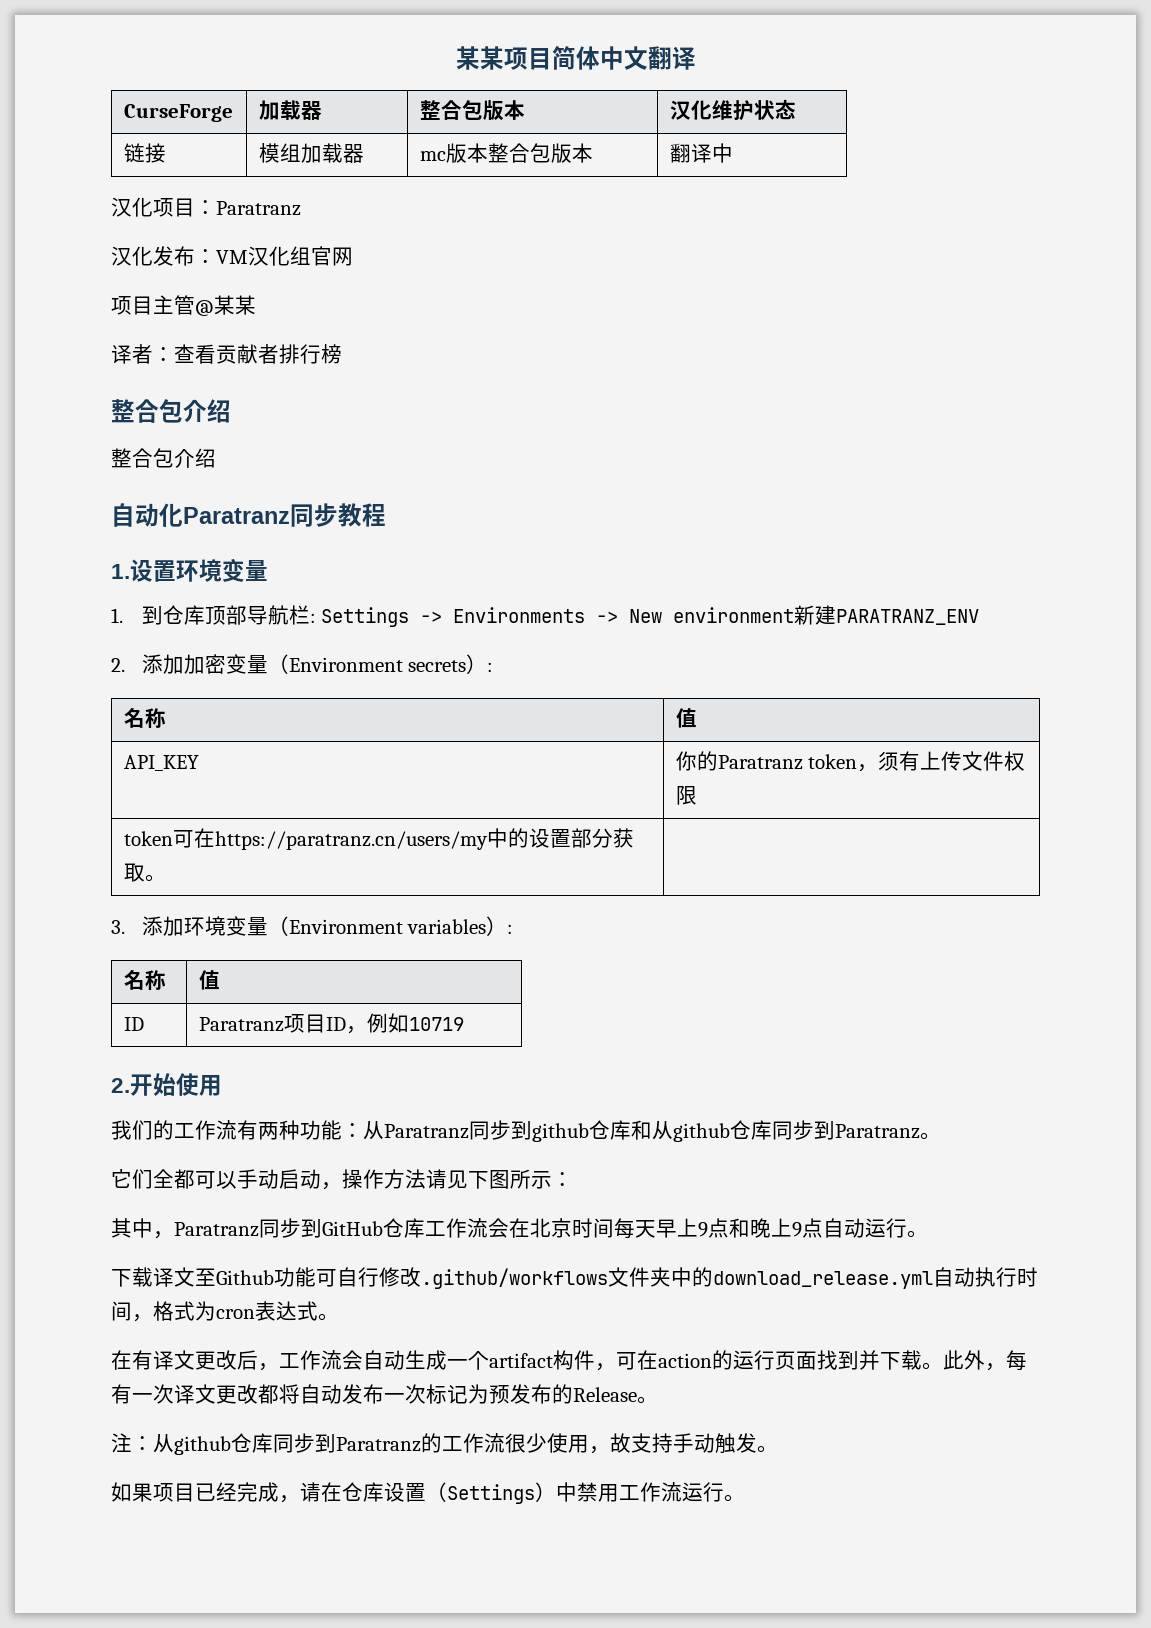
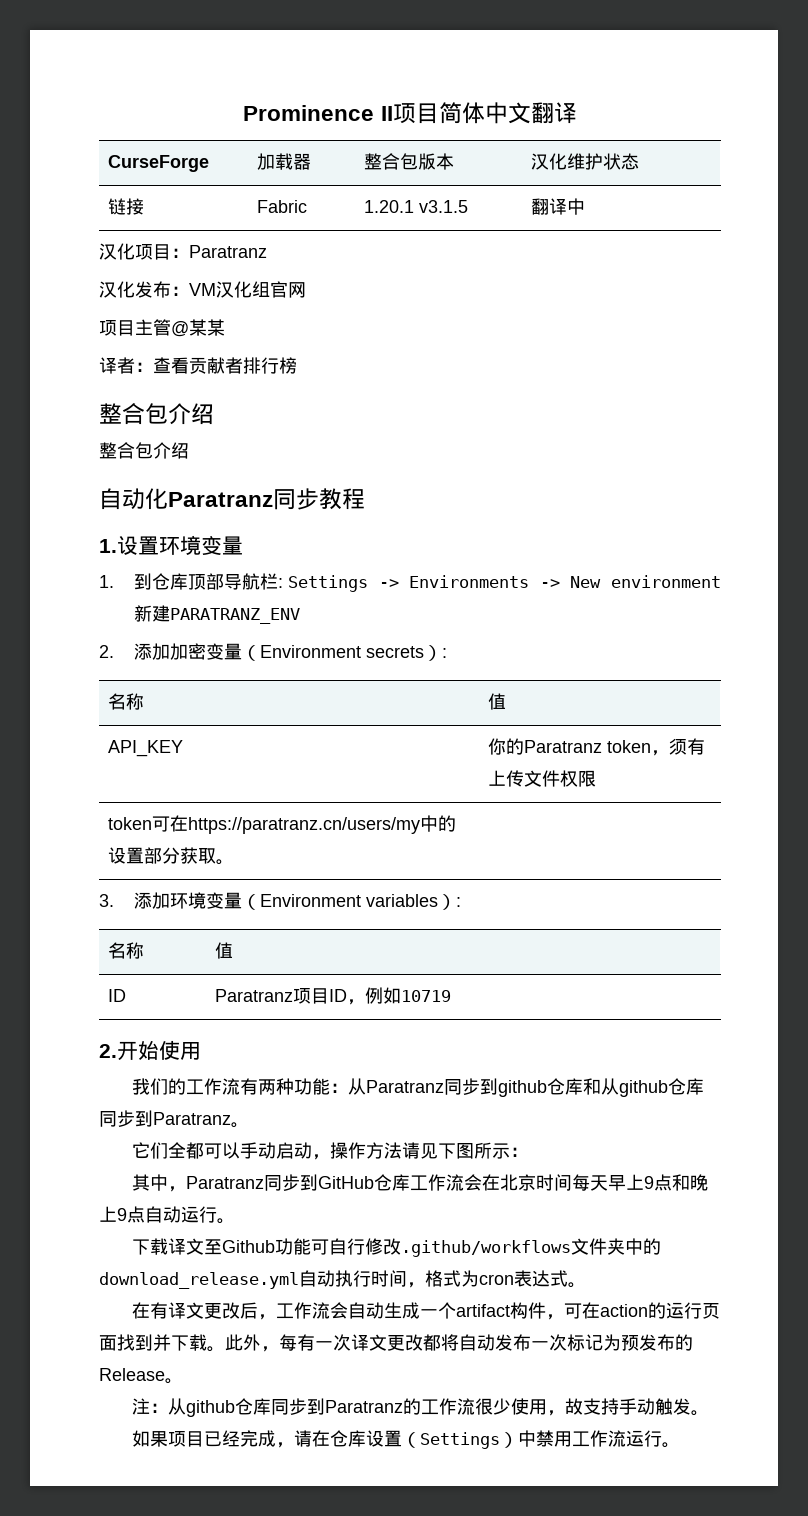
[455,46,504,70] 某某 -> [243,105,393,121] Prominence II
[258,143,364,163] [419,143,593,163] 模组加载器 | mc版本整合包版本 -> [256,200,307,213] [363,200,468,213] Fabric | 1.20.1 v3.1.5

